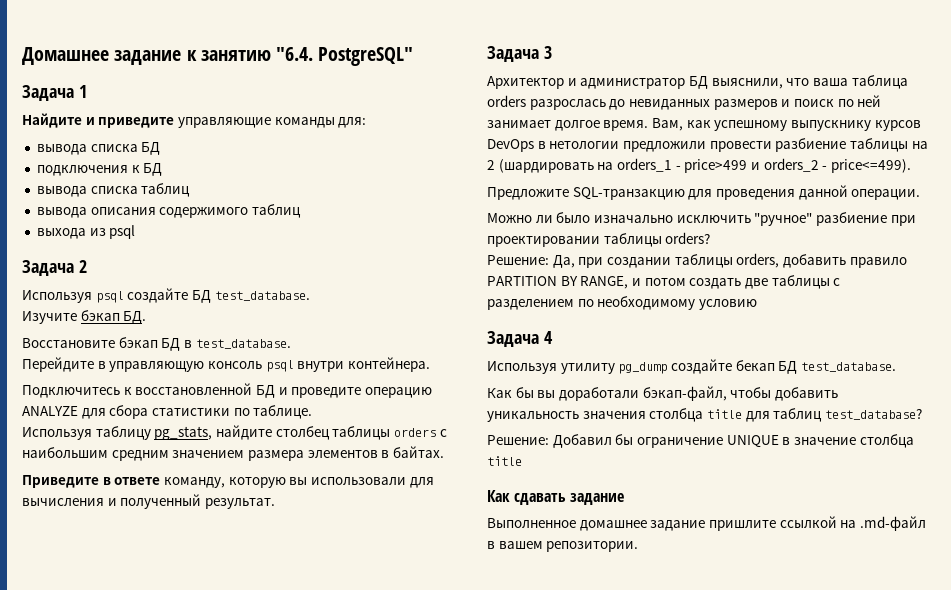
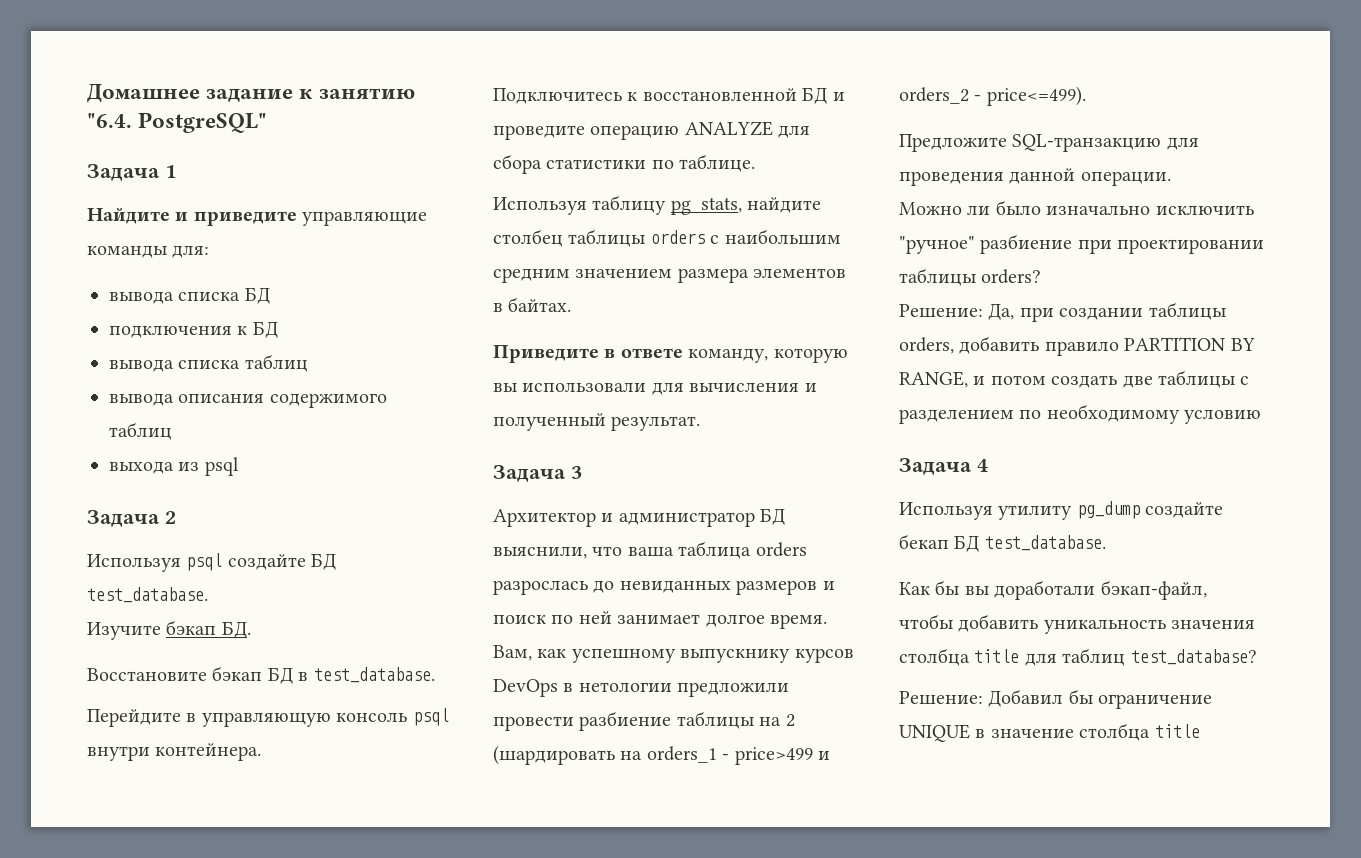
[487,490,625,505] [487,516,926,531] [487,541,639,552] // Как cдавать задание // Выполненное домашнее задание пришлите ссылкой на .md-файл в вашем репозитории. -> (1200, 731) none

